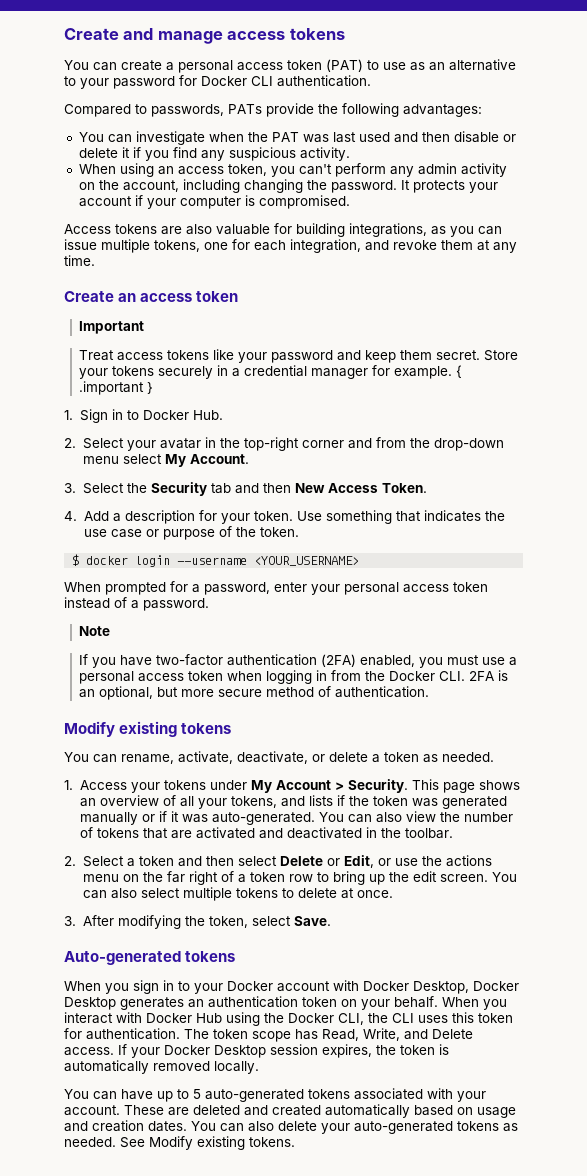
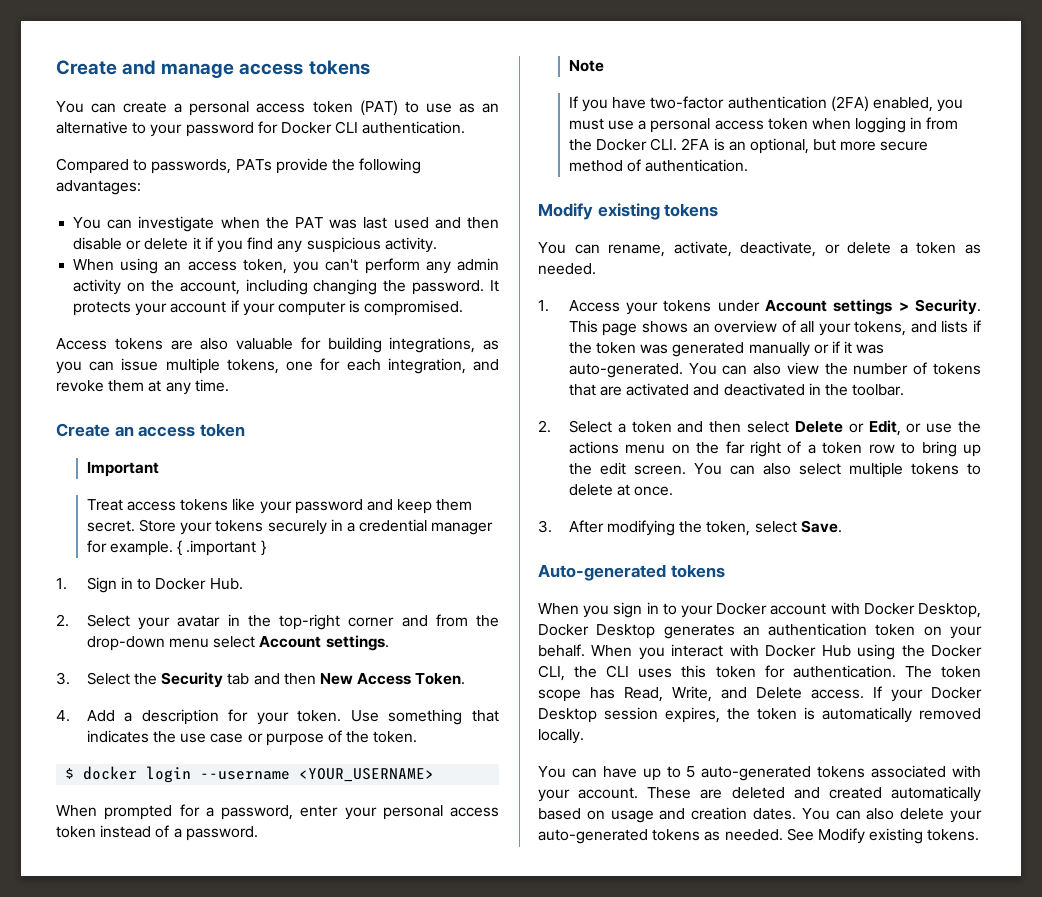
[164,454,249,467] My Account. -> [259,635,389,651] Account settings.
[250,780,331,793] My Account -> [765,299,893,315] Account settings

